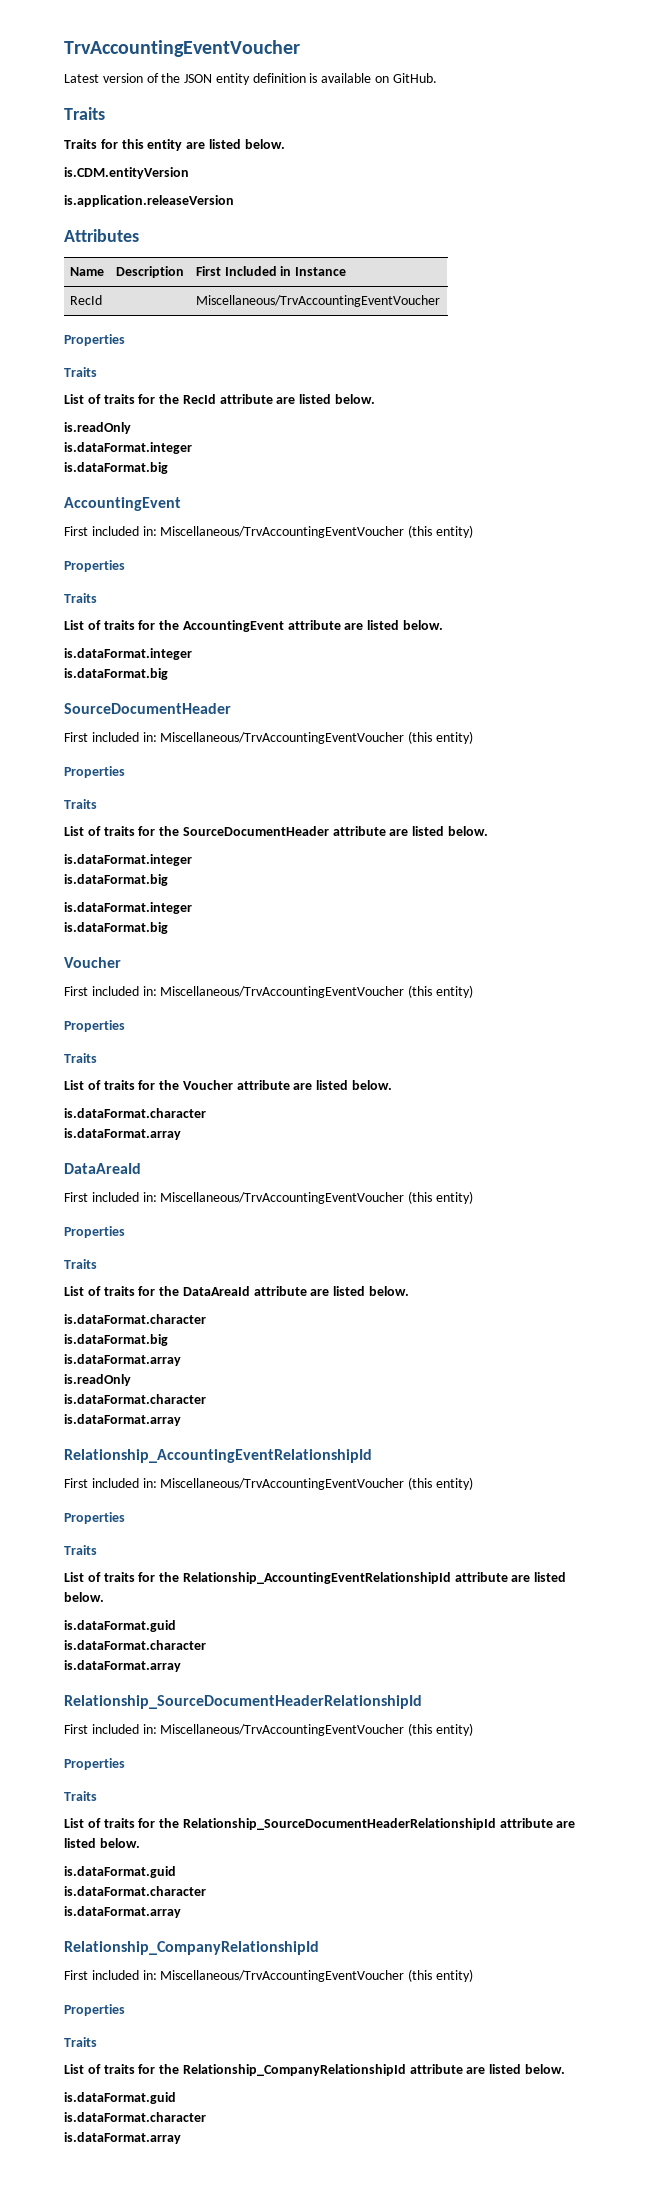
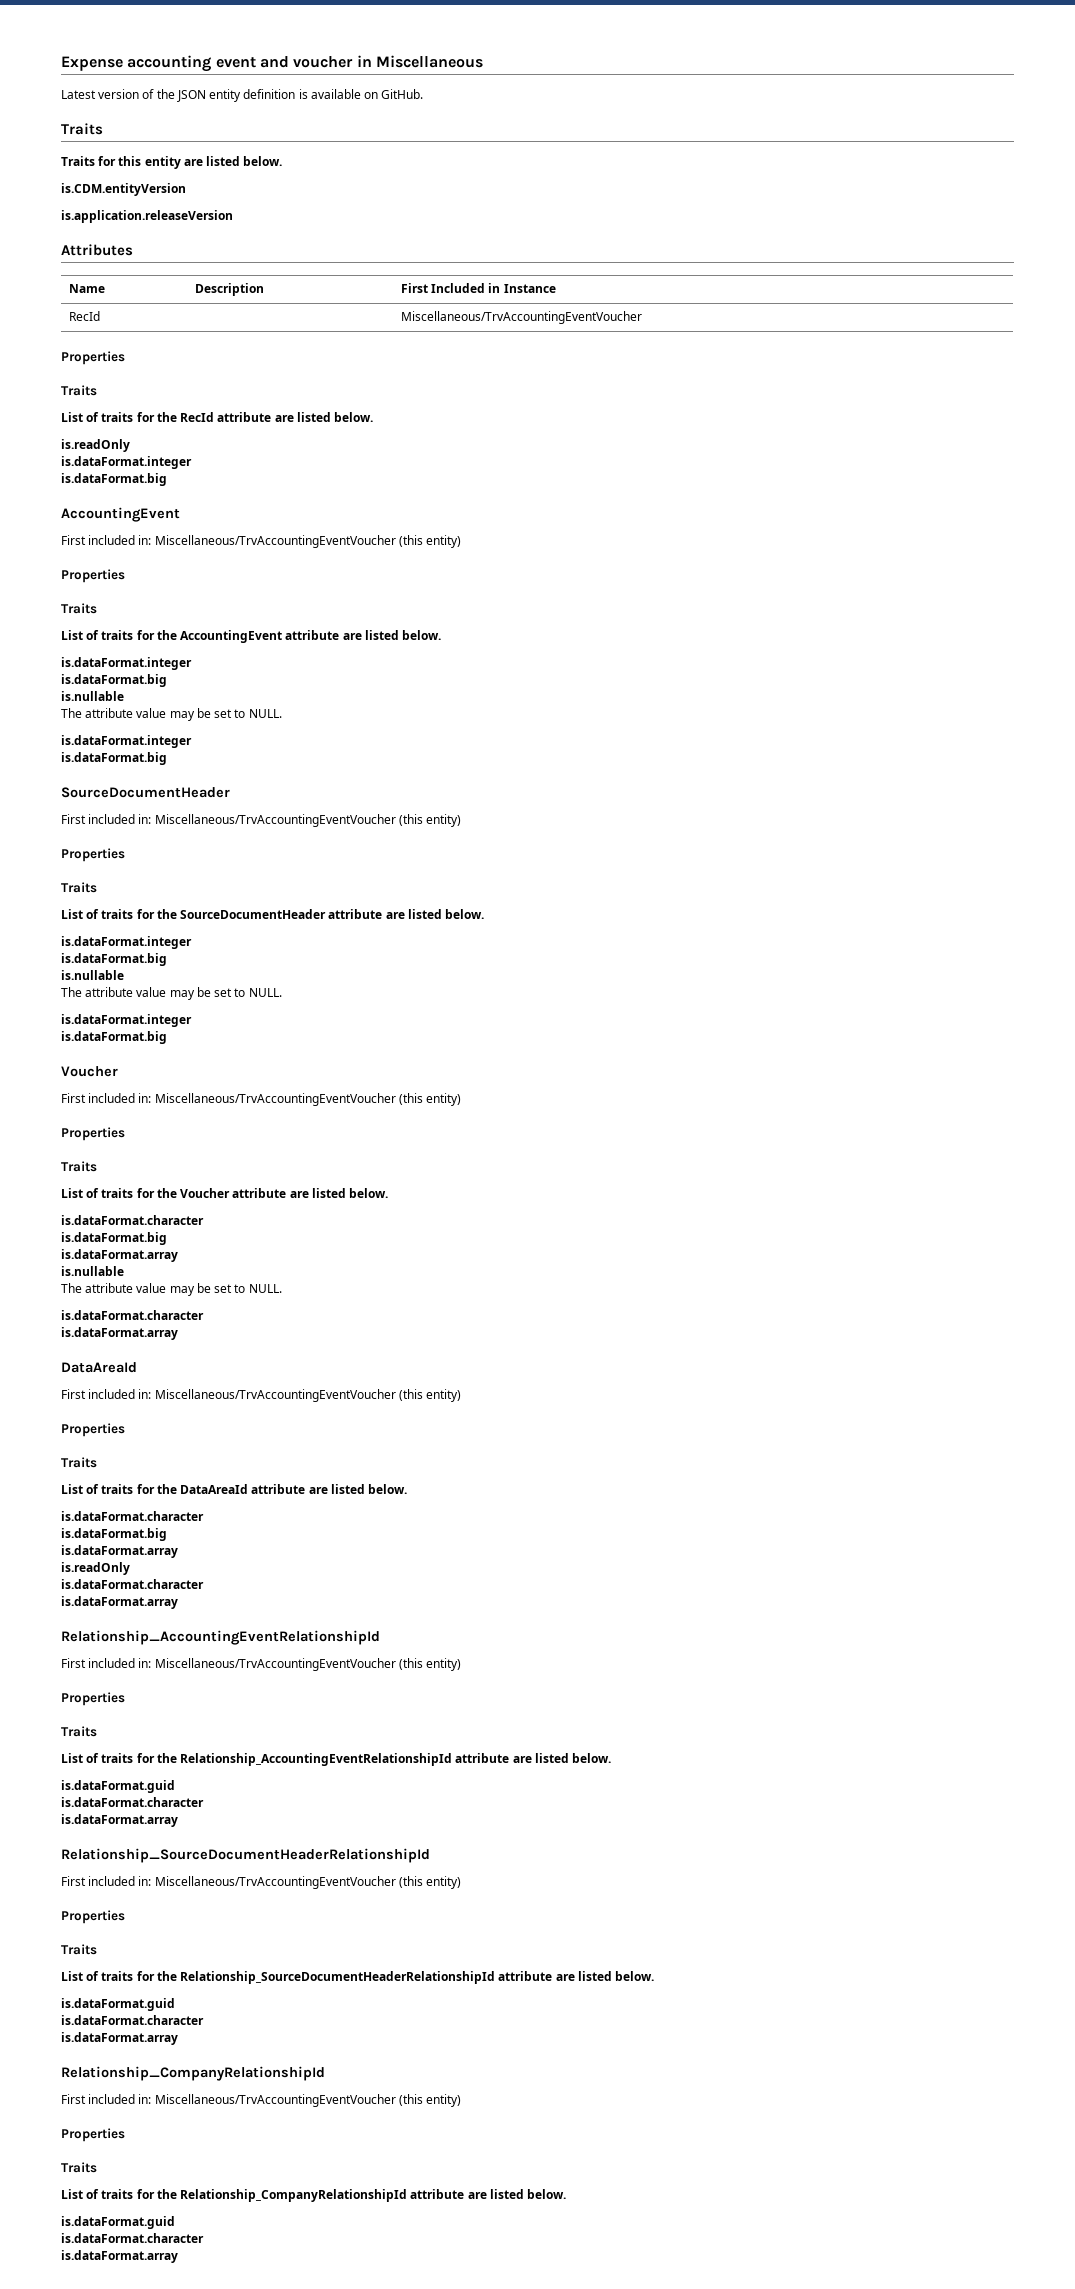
[64,40,300,57] TrvAccountingEventVoucher -> [61,55,483,72] Expense accounting event and voucher in Miscellaneous
(168, 674) none -> [61,691,124,701] [61,708,282,721] [61,735,192,748] [61,752,167,765] // is.nullable // The attribute value may be set to NULL. // is.dataFormat.integer // is.dataFormat.big
(168, 880) none -> [61,970,124,980] [61,987,282,1000] // is.nullable // The attribute value may be set to NULL.
(206, 1113) none -> [61,1232,167,1245] [61,1249,178,1262] [61,1266,124,1276] [61,1283,282,1296] [61,1310,204,1320] // is.dataFormat.big // is.dataFormat.array // is.nullable // The attribute value may be set to NULL. // is.dataFormat.character

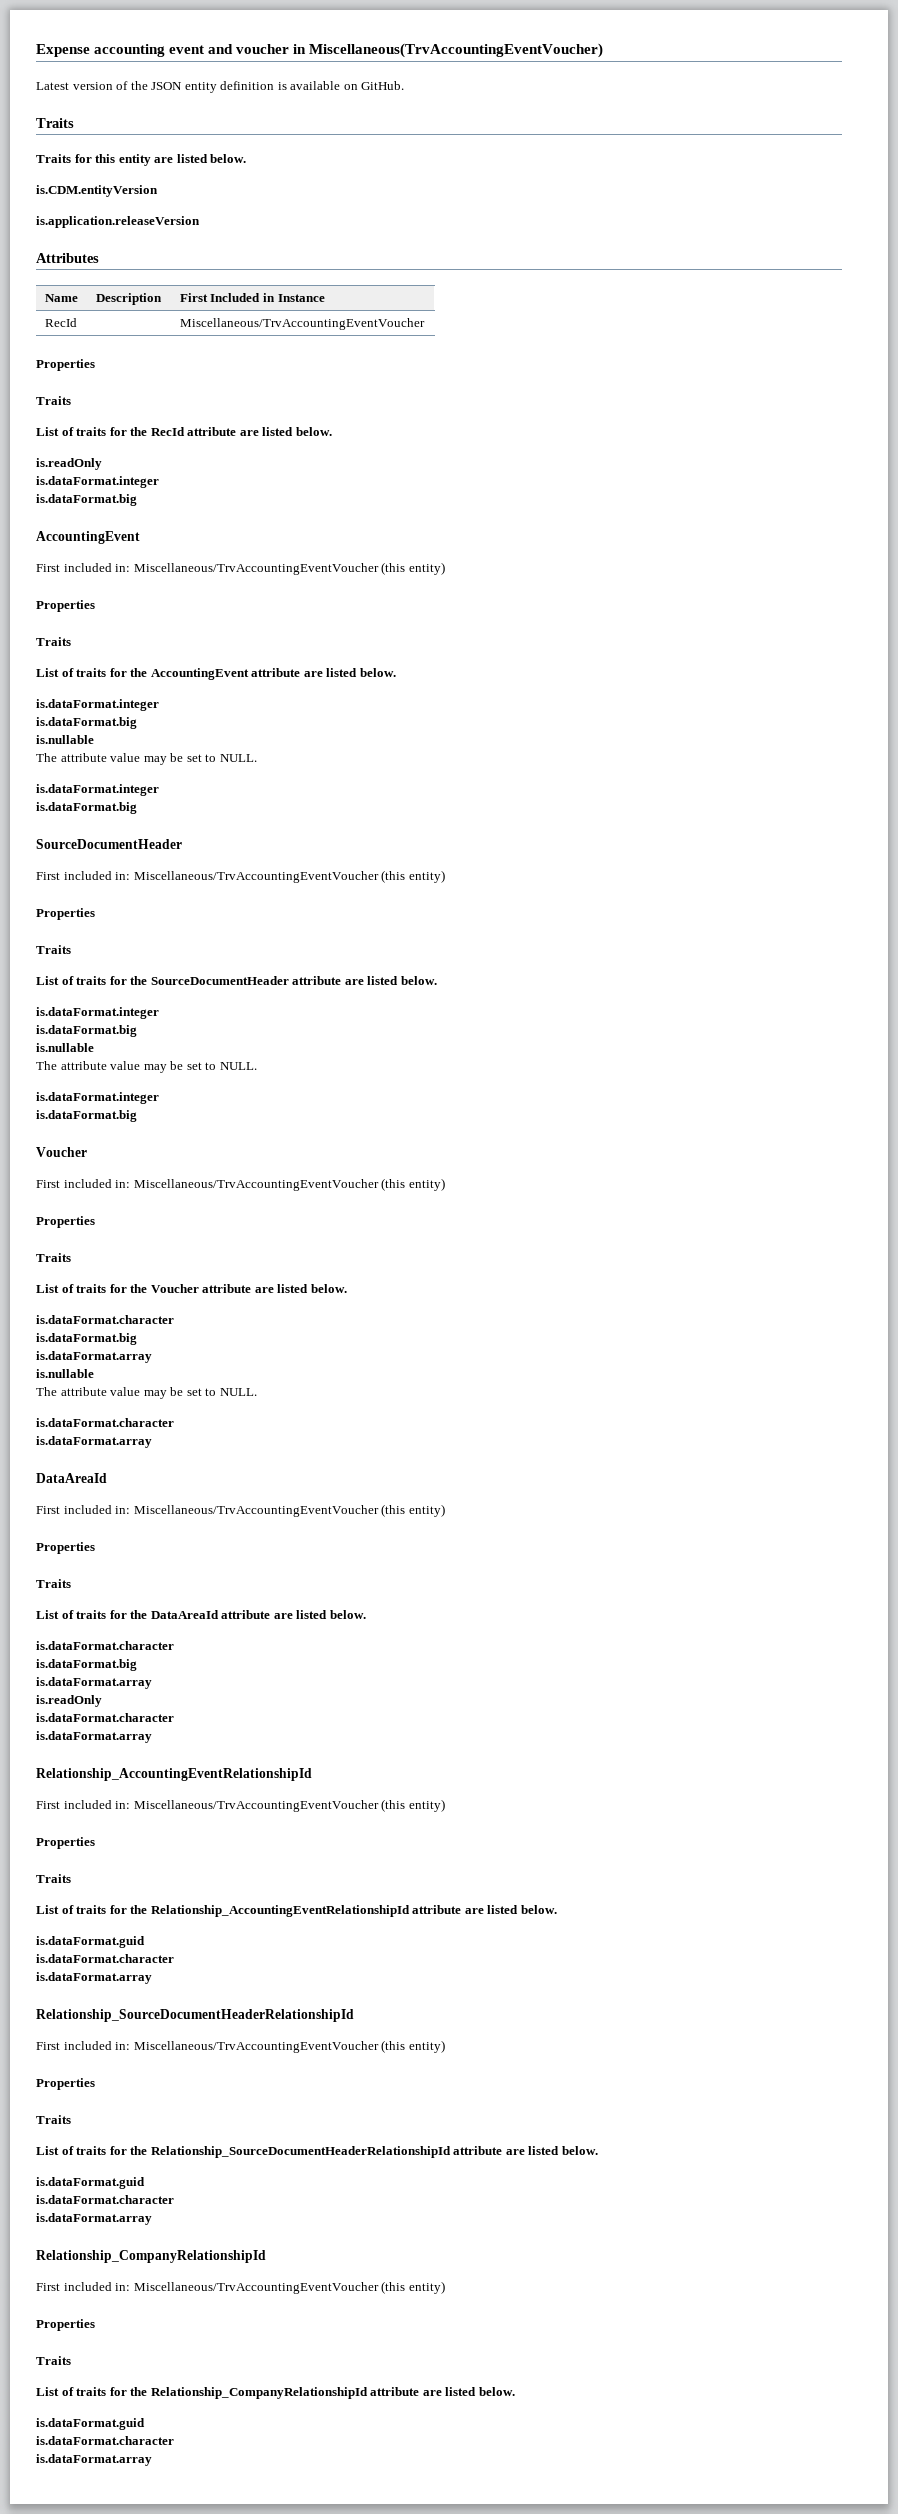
[375,55,483,68] Miscellaneous -> [309,43,604,58] Miscellaneous(TrvAccountingEventVoucher)

